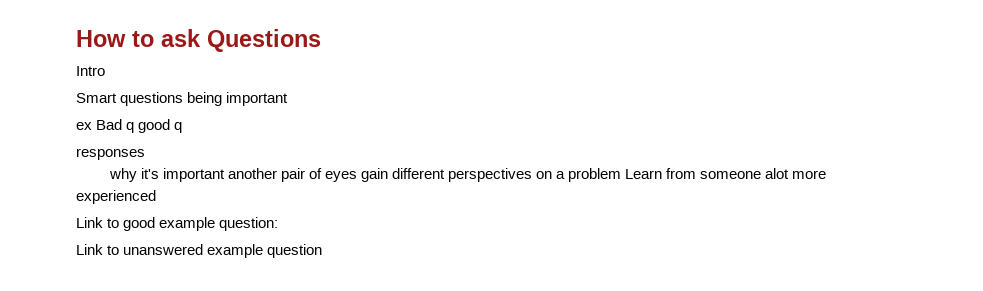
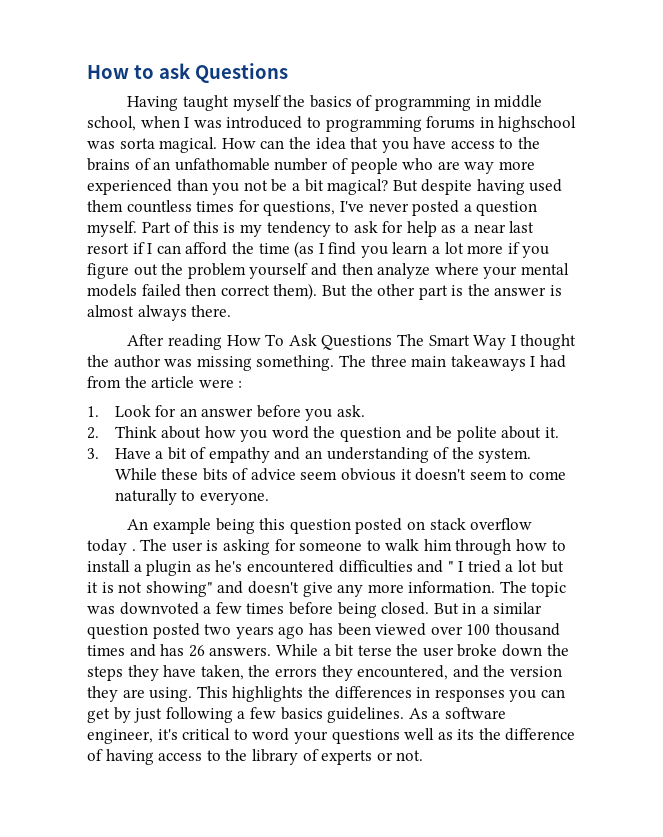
[76,66,105,76] [76,92,289,106] [76,119,183,133] [76,148,145,160] [108,168,827,182] [76,190,156,204] [76,217,279,231] [76,244,323,258] Intro // Smart questions being important // ex Bad q good q // responses // why it's important another pair of eyes gain different perspectives on a problem Learn from someone alot more experienced // Link to good example question: // Link to unanswered example question -> [127,95,543,111] [87,116,577,132] [87,137,541,153] [87,158,535,174] [87,179,563,195] [87,200,538,216] [87,221,535,237] [87,241,550,258] [87,263,569,279] [87,283,563,300] [87,305,232,321] [127,334,577,350] [87,355,566,371] [87,376,243,388] [87,405,366,421] [87,426,560,442] [87,447,532,463] [114,468,567,481] [114,489,269,505] [127,518,533,534] [87,539,566,555] [87,560,564,576] [87,581,567,597] [87,602,543,618] [87,623,560,639] [87,644,569,657] [87,665,562,681] [87,686,565,702] [87,707,506,723] [87,728,576,744] [87,749,424,765] Having taught myself the basics of programming in middle school, when I was introduced to programming forums in highschool was sorta magical. How can the idea that you have access to the brains of an unfathomable number of people who are way more experienced than you not be a bit magical? But despite having used them countless times for questions, I've never posted a question myself. Part of this is my tendency to ask for help as a near last resort if I can afford the time (as I find you learn a lot more if you figure out the problem yourself and then analyze where your mental models failed then correct them). But the other part is the answer is almost always there. // After reading How To Ask Questions The Smart Way I thought the author was missing something. The three main takeaways I had from the article were : // 1. Look for an answer before you ask. // 2. Think about how you word the question and be polite about it. // 3. Have a bit of empathy and an understanding of the system. While these bits of advice seem obvious it doesn't seem to come naturally to everyone. // An example being this question posted on stack overflow today . The user is asking for someone to walk him through how to install a plugin as he's encountered difficulties and " I tried a lot but it is not showing" and doesn't give any more information. The topic was downvoted a few times before being closed. But in a similar question posted two years ago has been viewed over 100 thousand times and has 26 answers. While a bit terse the user broke down the steps they have taken, the errors they encountered, and the version they are using. This highlights the differences in responses you can get by just following a few basics guidelines. As a software engineer, it's critical to word your questions well as its the difference of having access to the library of experts or not.

